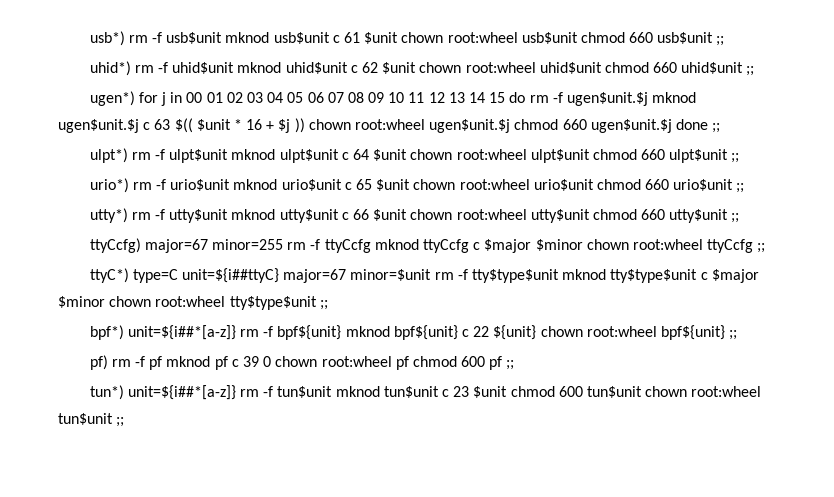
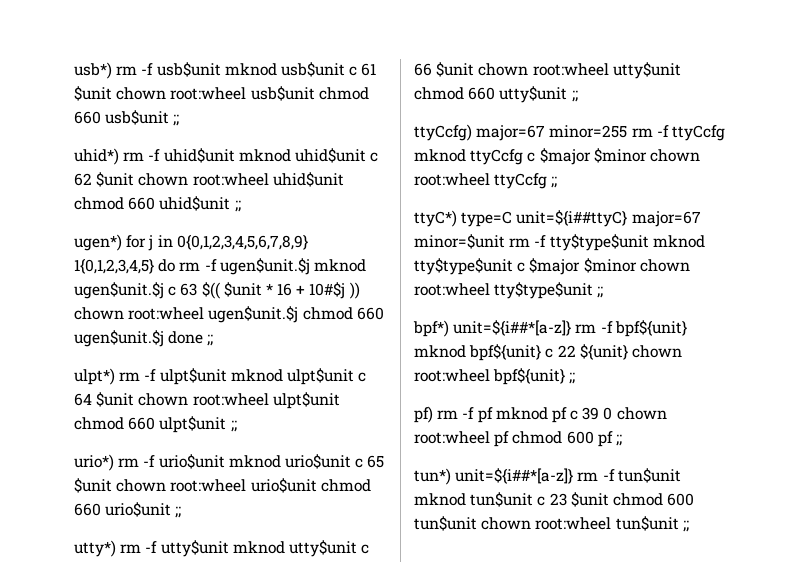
[186,92,506,103] 00 01 02 03 04 05 06 07 08 09 10 11 12 13 14 15 -> [176,234,308,250] [74,258,154,274] 0{0,1,2,3,4,5,6,7,8,9} 1{0,1,2,3,4,5}
[278,119,291,133] $j -> [309,282,346,299] 10#$j

